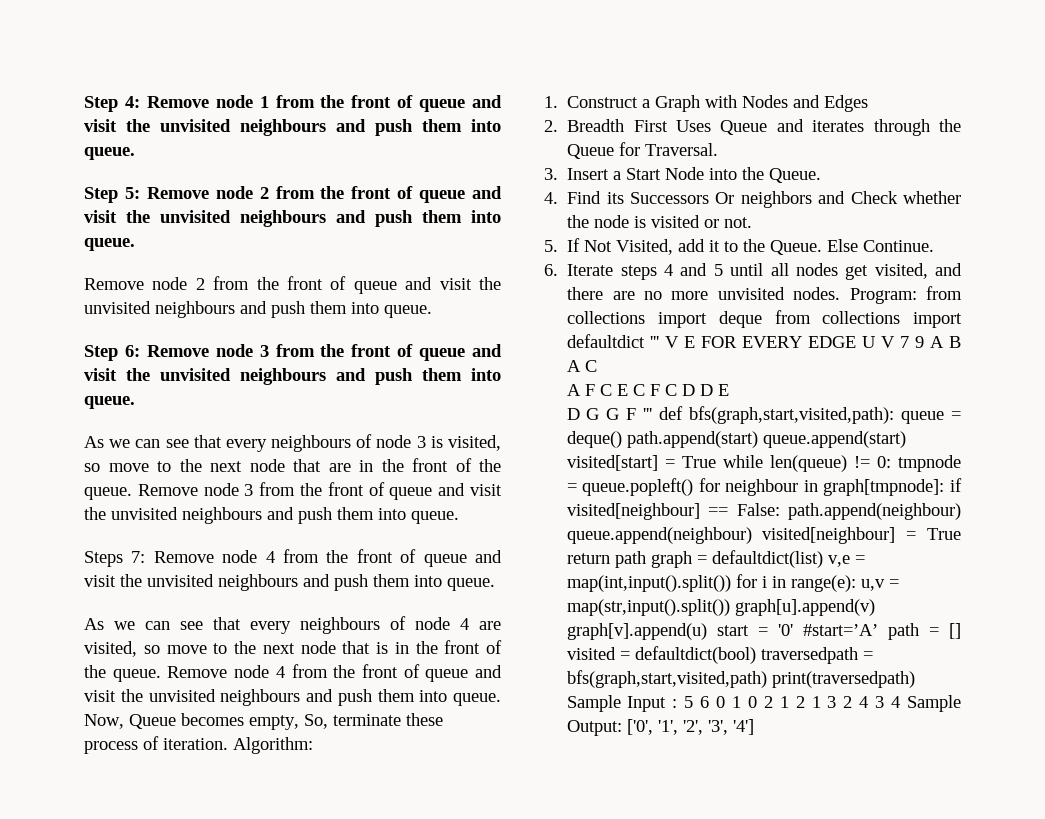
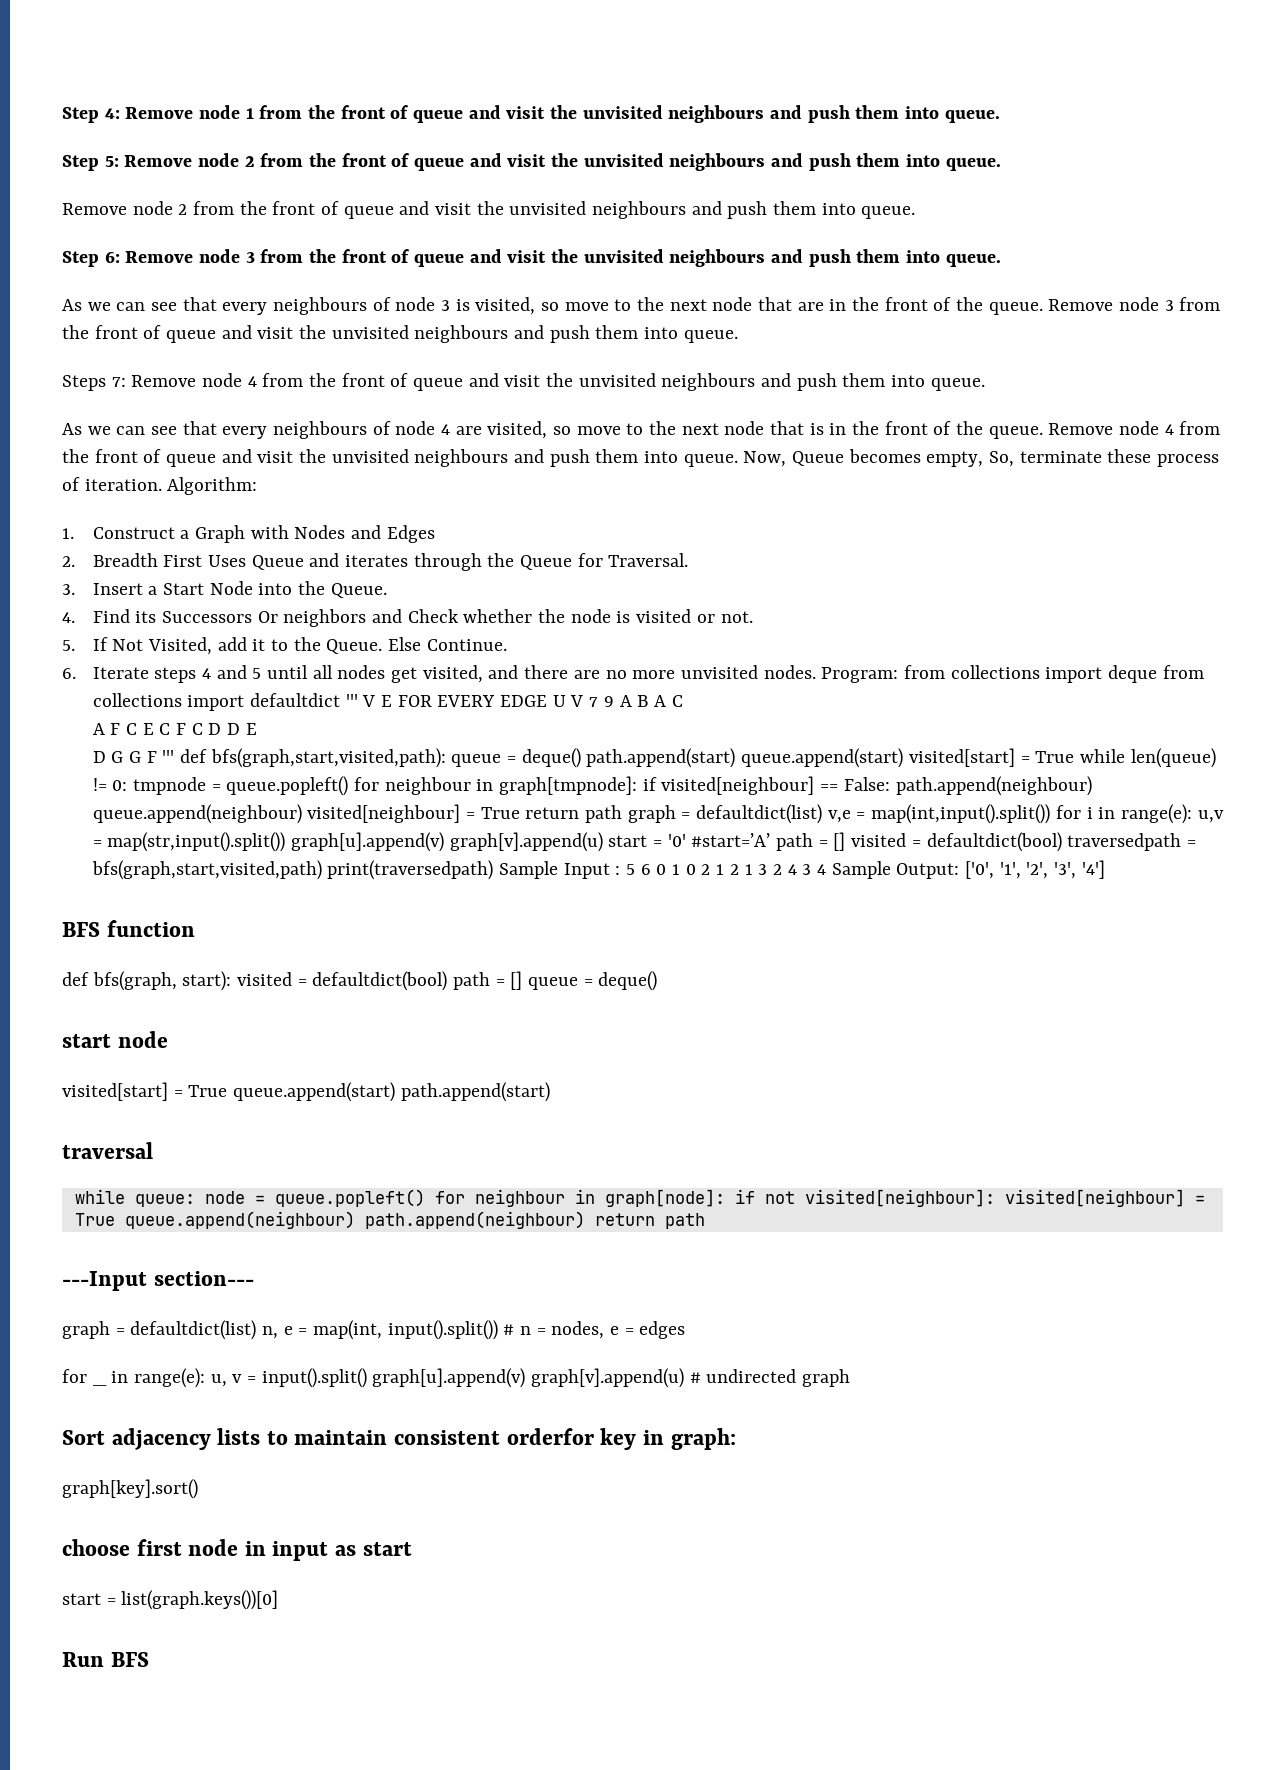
(754, 727) none -> [62,920,195,937] [62,971,658,991] [62,1031,168,1048] [62,1082,550,1102] [62,1142,153,1159] [74,1189,1205,1207] [74,1211,705,1229] [62,1271,254,1291] [62,1320,686,1340] [62,1369,87,1383] [92,1383,107,1386] [111,1368,851,1388] [62,1428,736,1450] [62,1479,198,1499] [62,1539,412,1561] [62,1590,279,1610] [62,1652,149,1667] // BFS function // def bfs(graph, start): visited = defaultdict(bool) path = [] queue = deque() // start node // visited[start] = True queue.append(start) path.append(start) // traversal // while queue: node = queue.popleft() for neighbour in graph[node]: if not visited[neighbour]: visited[neighbour] = True queue.append(neighbour) path.append(neighbour) return path // ---Input section--- // graph = defaultdict(list) n, e = map(int, input().split()) # n = nodes, e = edges // for _ in range(e): u, v = input().split() graph[u].append(v) graph[v].append(u) # undirected graph // Sort adjacency lists to maintain consistent orderfor key in graph: // graph[key].sort() // choose first node in input as start // start = list(graph.keys())[0] // Run BFS

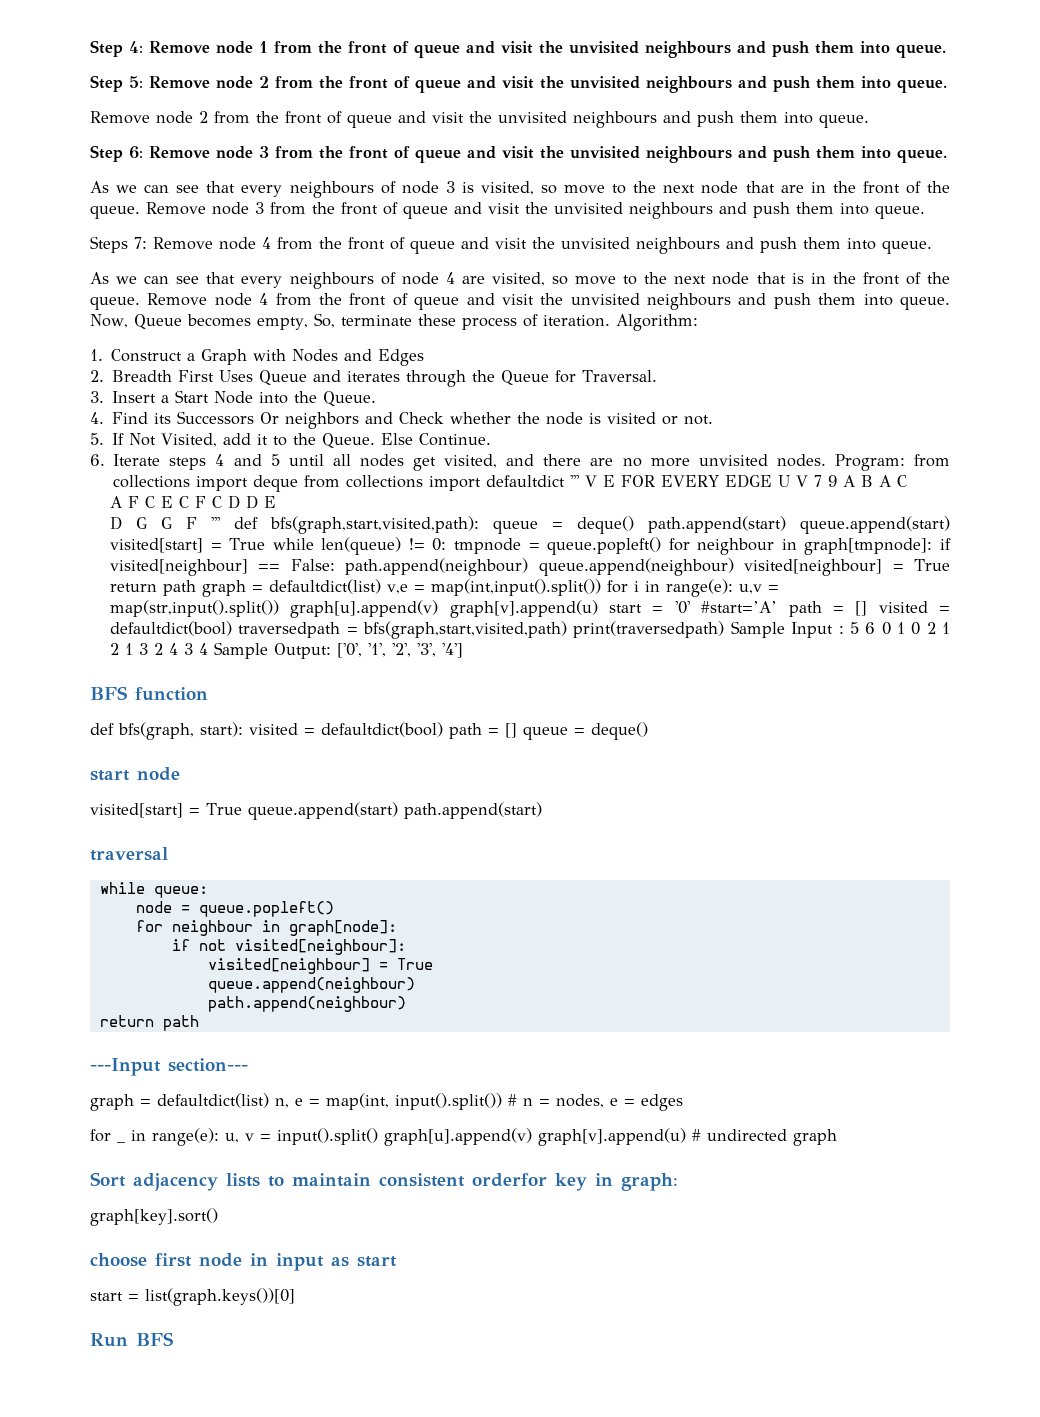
(195, 1200) none -> (208, 892) //
(425, 1198) none -> (334, 909) //
(725, 1198) none -> (397, 928) //
[1004,1189,1205,1207] [74,1211,585,1229] visited[neighbour] = True queue.append(neighbour) path.append(neighbour) -> [207,958,433,974] [207,977,415,993] [207,996,406,1012] // visited[neighbour] = True // queue.append(neighbour) // path.append(neighbour) //

